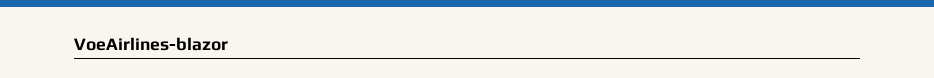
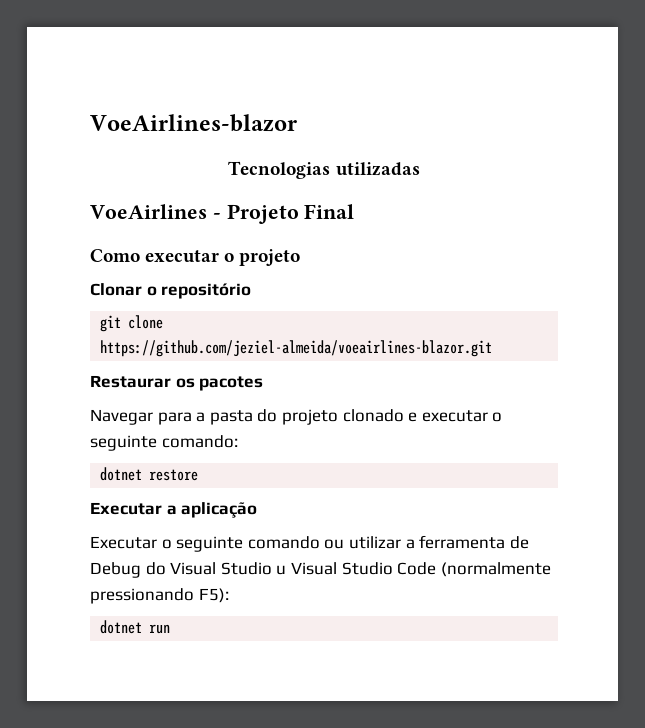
(228, 44) none -> [228,161,420,179] [90,204,355,224] [90,249,301,266] [90,283,252,299] [100,315,164,332] [100,340,493,357] [90,375,264,391] [90,409,503,425] [90,435,238,451] [100,467,199,481] [90,502,258,518] [90,535,529,552] [90,562,551,578] [90,588,229,604] [100,620,171,634] // Tecnologias utilizadas // VoeAirlines - Projeto Final // Como executar o projeto // Clonar o repositório // git clone https://github.com/jeziel-almeida/voeairlines-blazor.git // Restaurar os pacotes // Navegar para a pasta do projeto clonado e executar o seguinte comando: // dotnet restore // Executar a aplicação // Executar o seguinte comando ou utilizar a ferramenta de Debug do Visual Studio u Visual Studio Code (normalmente pressionando F5): // dotnet run

